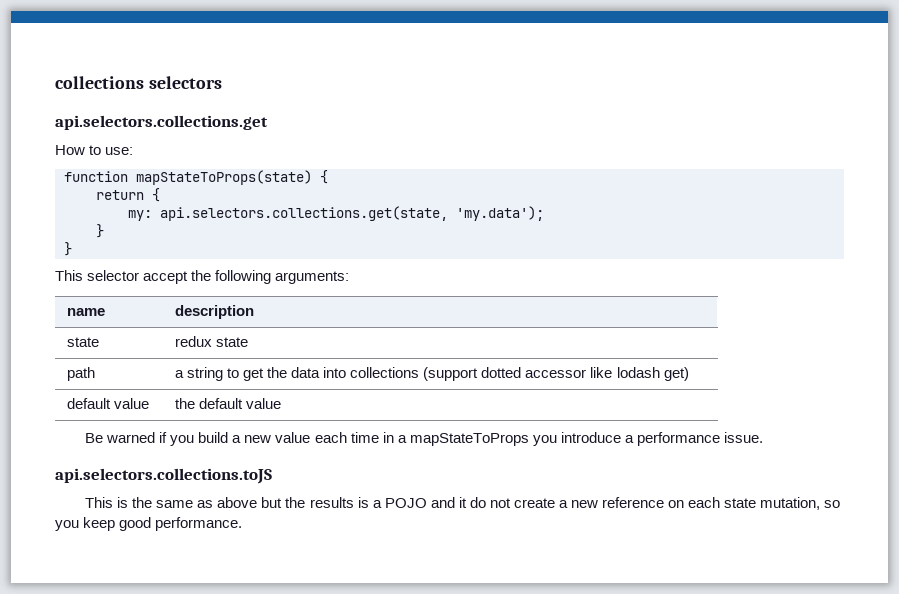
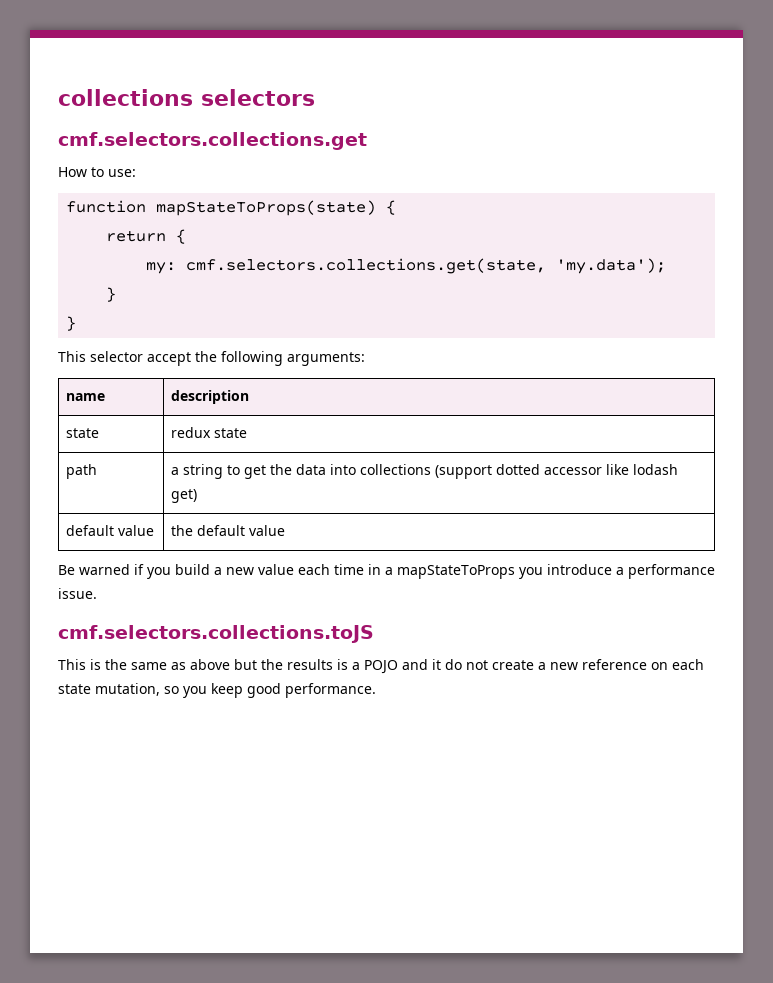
[55,115,268,130] api.selectors.collections.get -> [58,132,367,150] cmf.selectors.collections.get
[160,206,448,221] api.selectors.collections.get(state, -> [186,258,547,274] cmf.selectors.collections.get(state,
[55,468,272,484] api.selectors.collections.toJS -> [58,625,374,643] cmf.selectors.collections.toJS

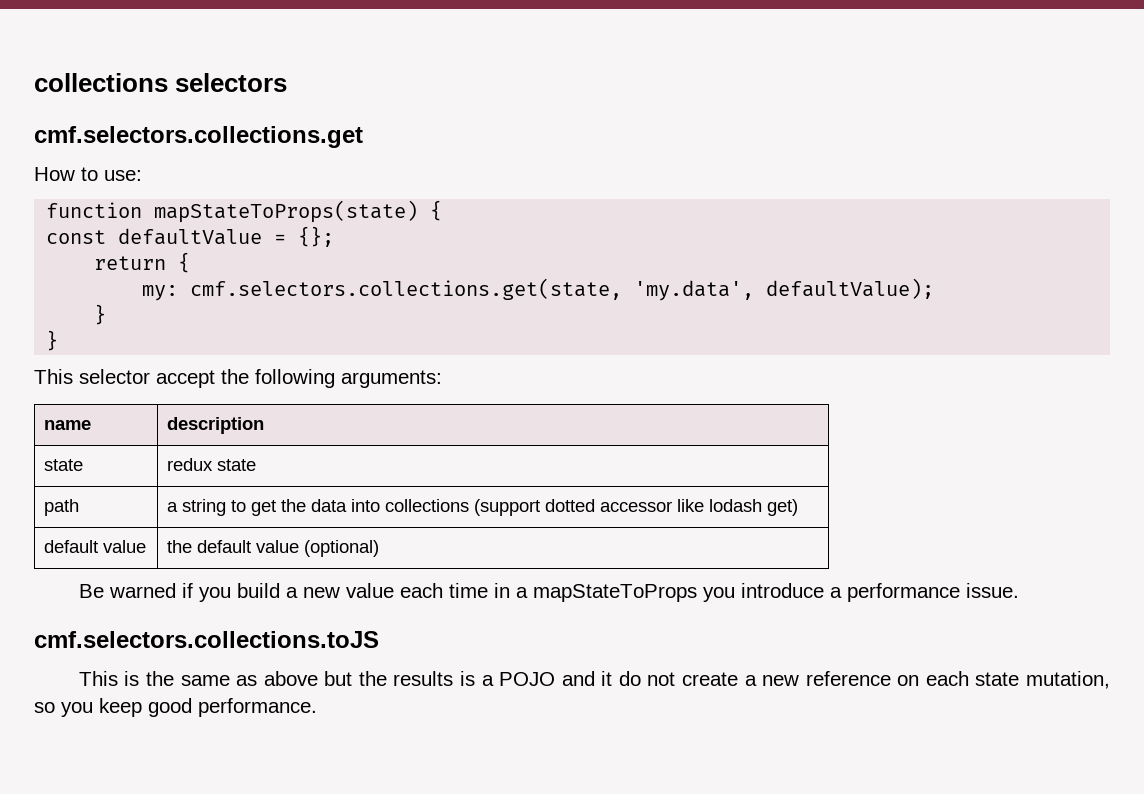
(397, 207) none -> [46,226,335,247] // const defaultValue = {};
[556,258,667,274] 'my.data'); -> [634,278,935,301] 'my.data', defaultValue);
(286, 530) none -> [303,540,379,557] (optional)

